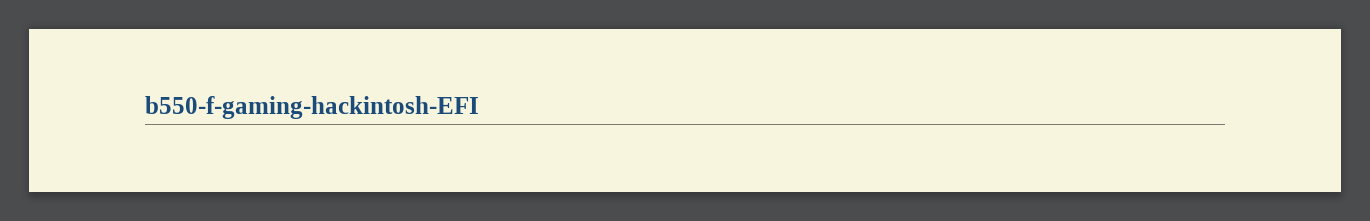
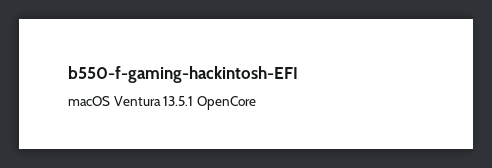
(479, 107) none -> [68,96,256,110] // macOS Ventura 13.5.1 OpenCore

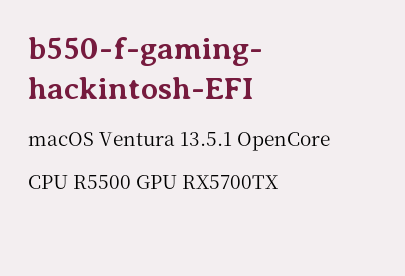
(256, 103) none -> [28,175,279,189] // CPU R5500 GPU RX5700TX

